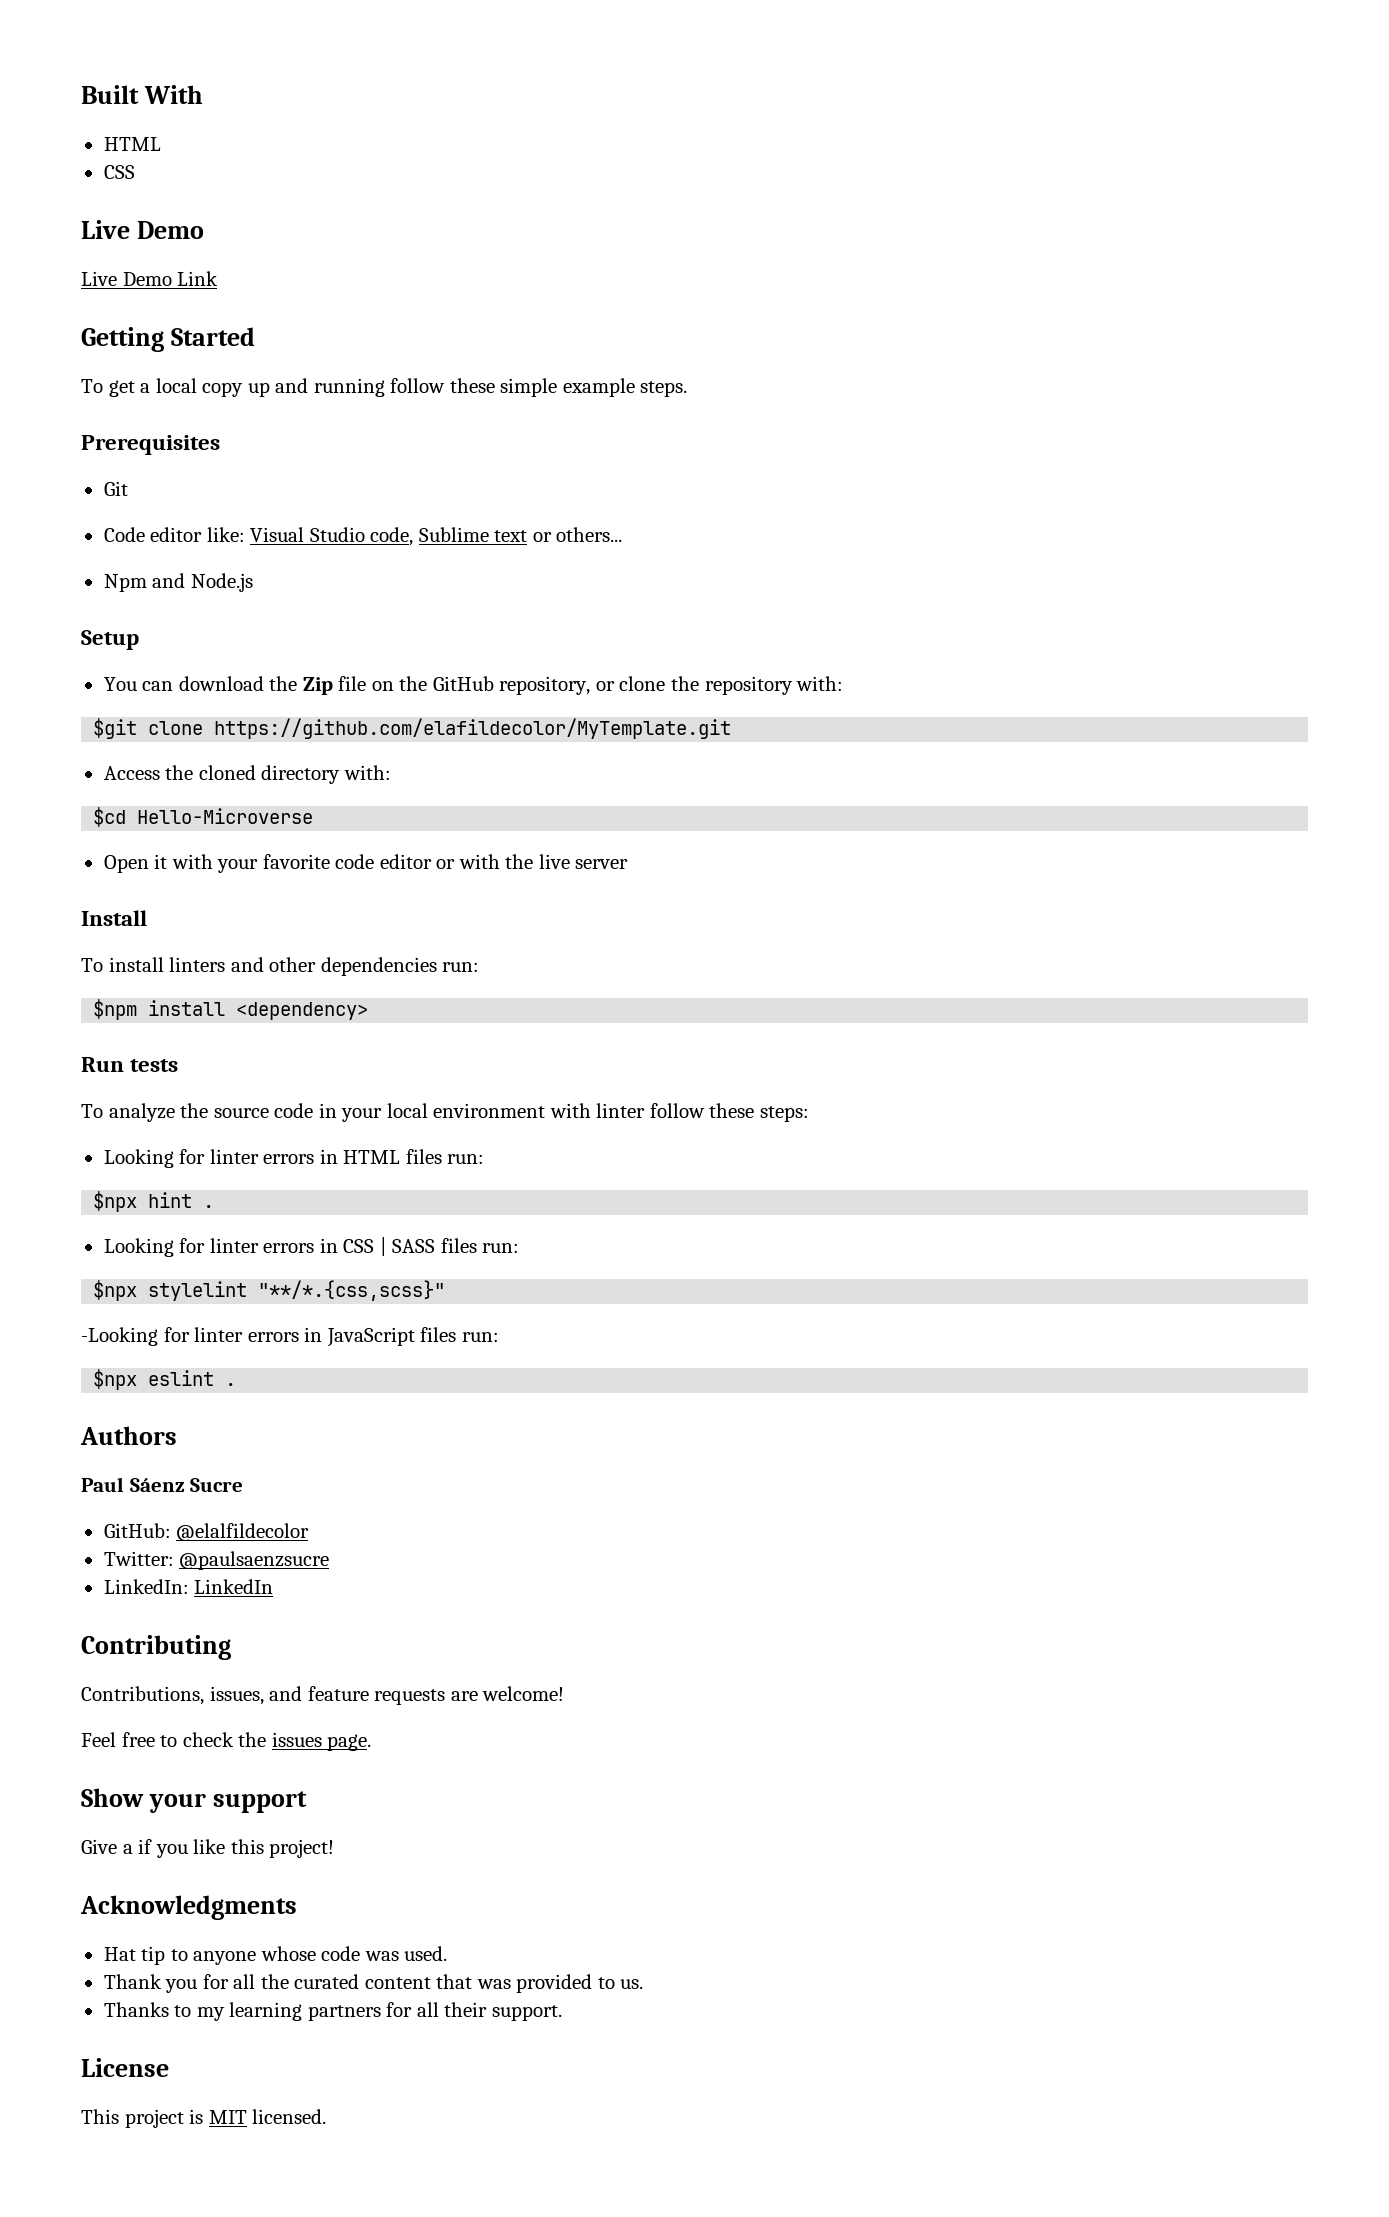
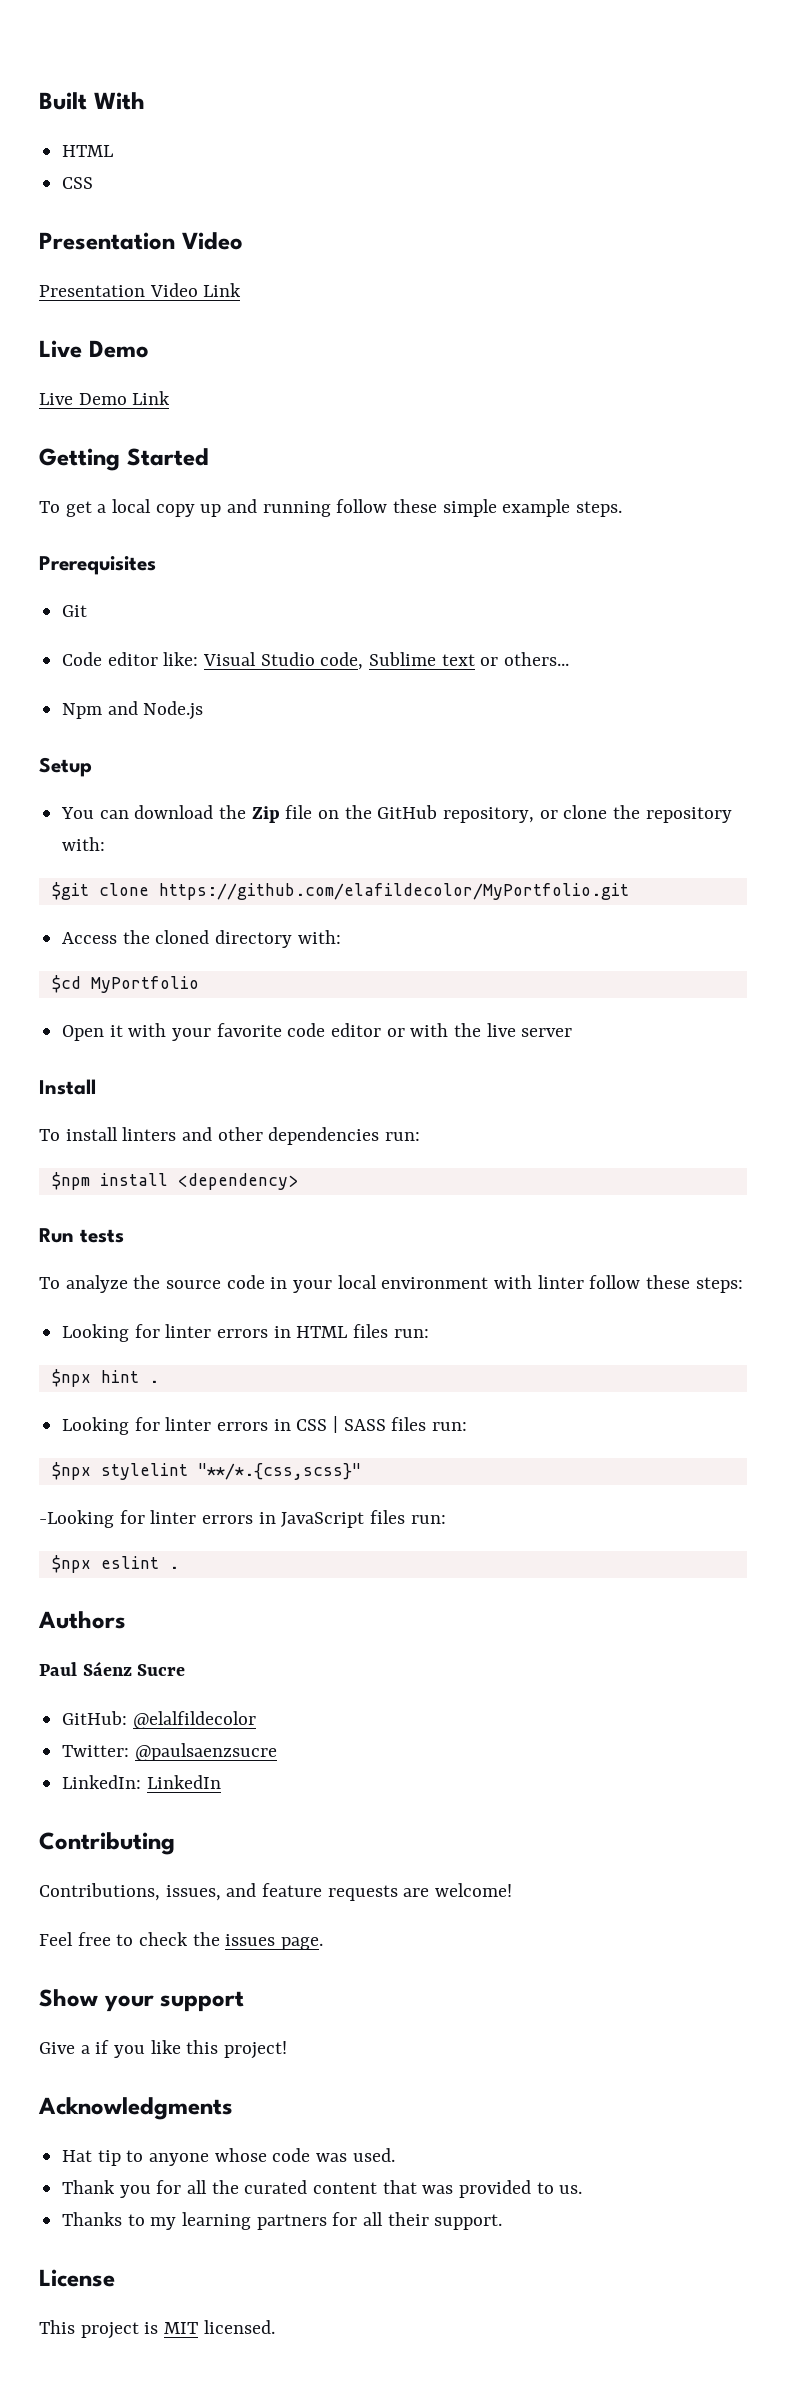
(135, 172) none -> [39,232,243,250] [39,283,242,297] // Presentation Video // Presentation Video Link
[214,718,732,739] https://github.com/elafildecolor/MyTemplate.git -> [158,883,629,900] https://github.com/elafildecolor/MyPortfolio.git
[137,808,314,824] Hello-Microverse -> [90,976,199,993] MyPortfolio

